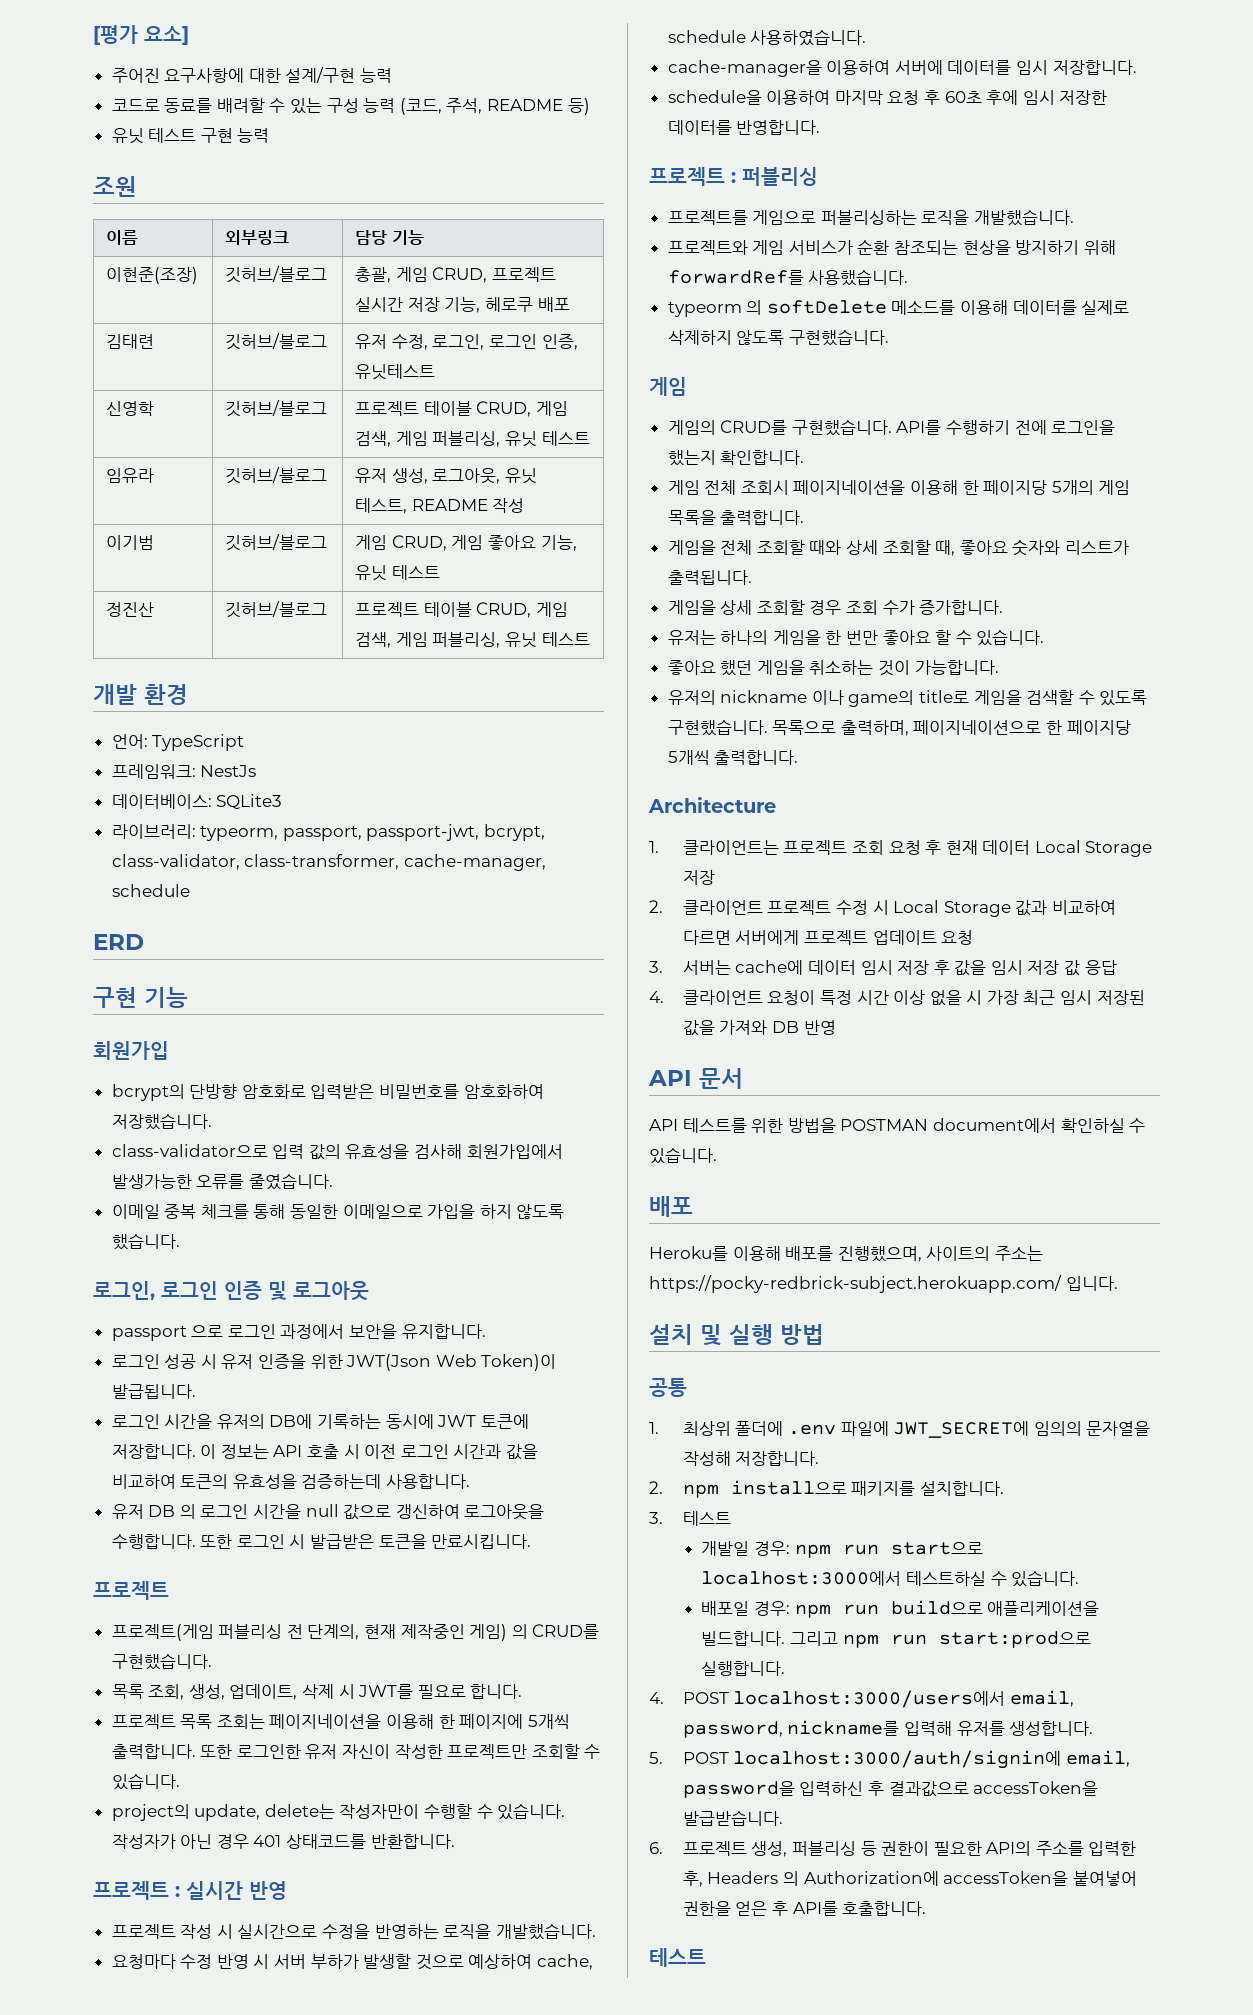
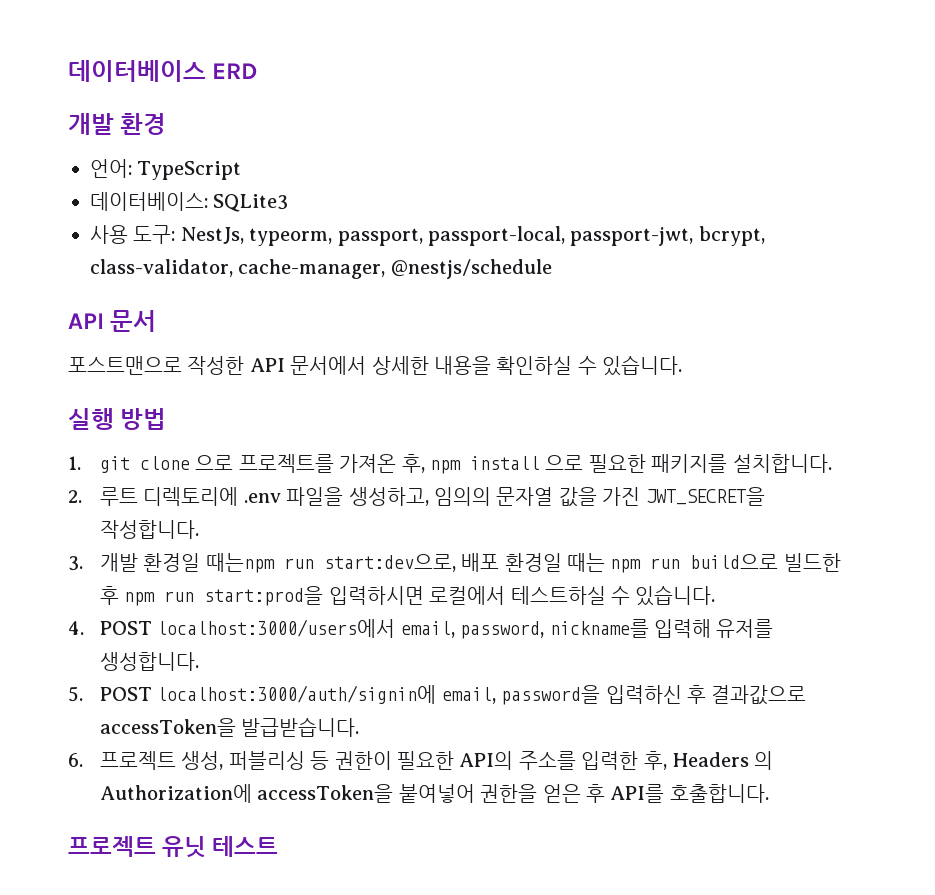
[93,25,189,45] [111,67,393,83] [111,98,590,115] [111,128,270,144] [93,176,137,197] [106,230,139,245] [225,230,290,245] [355,230,425,245] [106,267,199,284] [225,266,328,283] [355,267,557,283] [355,297,570,313] [106,334,155,349] [225,333,328,350] [355,334,578,350] [355,364,436,380] [106,401,155,416] [225,400,328,417] [355,401,569,417] [355,431,590,447] [106,468,155,483] [225,467,328,484] [355,468,538,484] [355,498,525,514] [106,535,155,550] [225,534,328,551] [355,535,577,551] [355,565,440,581] [106,602,155,617] [225,601,328,618] [355,602,569,618] [355,632,590,648] [평가 요소] // 주어진 요구사항에 대한 설계/구현 능력 // 코드로 동료를 배려할 수 있는 구성 능력 (코드, 주석, README 등) // 유닛 테스트 구현 능력 // 조원 // 이름 | 외부링크 | 담당 기능 // 이현준(조장) | 깃허브/블로그 | 총괄, 게임 CRUD, 프로젝트 실시간 저장 기능, 헤로쿠 배포 // 김태련 | 깃허브/블로그 | 유저 수정, 로그인, 로그인 인증, 유닛테스트 // 신영학 | 깃허브/블로그 | 프로젝트 테이블 CRUD, 게임 검색, 게임 퍼블리싱, 유닛 테스트 // 임유라 | 깃허브/블로그 | 유저 생성, 로그아웃, 유닛 테스트, README 작성 // 이기범 | 깃허브/블로그 | 게임 CRUD, 게임 좋아요 기능, 유닛 테스트 // 정진산 | 깃허브/블로그 | 프로젝트 테이블 CRUD, 게임 검색, 게임 퍼블리싱, 유닛 테스트 -> [68,60,258,82] 데이터베이스 ERD
[111,764,257,779] // 프레임워크: NestJs -> (242, 170) none
[111,824,196,839] 라이브러리: -> [90,225,244,244] 사용 도구: NestJs,
(362, 833) none -> [428,226,565,246] passport-local,
[244,854,546,871] [111,884,190,897] [93,934,144,950] [93,987,188,1008] [93,1041,169,1060] [111,1084,544,1101] [111,1113,212,1130] [111,1144,563,1160] [111,1173,333,1190] [111,1204,565,1219] [111,1233,180,1250] [93,1281,369,1301] [111,1324,486,1341] [111,1354,557,1371] [111,1384,196,1399] [111,1414,529,1429] [111,1444,539,1460] [111,1474,471,1489] [111,1504,545,1520] [111,1534,532,1549] [93,1581,169,1600] [111,1624,600,1641] [111,1653,212,1670] [111,1684,523,1700] [111,1714,570,1729] [111,1744,601,1759] [111,1773,180,1790] [111,1803,566,1821] [111,1834,455,1849] [93,1881,287,1900] [111,1923,596,1940] [111,1954,594,1970] [667,29,867,46] [667,60,1137,77] [667,90,1108,105] [667,120,821,135] [649,167,818,186] [667,209,1075,226] [667,239,1116,255] [667,269,909,286] [667,300,1130,317] [667,329,889,346] [649,377,687,396] [667,419,1116,436] [667,450,805,466] [667,480,1131,495] [667,510,805,525] [667,539,1130,556] [667,570,752,585] [667,600,1004,615] [667,629,1045,646] [667,660,999,676] [667,690,1148,707] [667,719,1131,736] [667,750,799,765] [648,797,776,813] [649,840,1153,857] [682,870,715,885] [649,900,1116,917] [682,930,974,945] [649,960,1117,976] [649,990,1145,1006] [682,1020,836,1036] [648,1068,743,1089] [649,1118,1146,1133] [649,1147,717,1164] [649,1196,693,1217] [649,1246,1043,1262] [649,1275,1118,1293] [649,1324,722,1346] class-transformer, cache-manager, schedule // ERD // 구현 기능 // 회원가입 // bcrypt의 단방향 암호화로 입력받은 비밀번호를 암호화하여 저장했습니다. // class-validator으로 입력 값의 유효성을 검사해 회원가입에서 발생가능한 오류를 줄였습니다. // 이메일 중복 체크를 통해 동일한 이메일으로 가입을 하지 않도록 했습니다. // 로그인, 로그인 인증 및 로그아웃 // passport 으로 로그인 과정에서 보안을 유지합니다. // 로그인 성공 시 유저 인증을 위한 JWT(Json Web Token)이 발급됩니다. // 로그인 시간을 유저의 DB에 기록하는 동시에 JWT 토큰에 저장합니다. 이 정보는 API 호출 시 이전 로그인 시간과 값을 비교하여 토큰의 유효성을 검증하는데 사용합니다. // 유저 DB 의 로그인 시간을 null 값으로 갱신하여 로그아웃을 수행합니다. 또한 로그인 시 발급받은 토큰을 만료시킵니다. // 프로젝트 // 프로젝트(게임 퍼블리싱 전 단계의, 현재 제작중인 게임) 의 CRUD를 구현했습니다. // 목록 조회, 생성, 업데이트, 삭제 시 JWT를 필요로 합니다. // 프로젝트 목록 조회는 페이지네이션을 이용해 한 페이지에 5개씩 출력합니다. 또한 로그인한 유저 자신이 작성한 프로젝트만 조회할 수 있습니다. // project의 update, delete는 작성자만이 수행할 수 있습니다. 작성자가 아닌 경우 401 상태코드를 반환합니다. // 프로젝트 : 실시간 반영 // 프로젝트 작성 시 실시간으로 수정을 반영하는 로직을 개발했습니다. // 요청마다 수정 반영 시 서버 부하가 발생할 것으로 예상하여 cache, schedule 사용하였습니다. // cache-manager을 이용하여 서버에 데이터를 임시 저장합니다. // schedule을 이용하여 마지막 요청 후 60초 후에 임시 저장한 데이터를 반영합니다. // 프로젝트 : 퍼블리싱 // 프로젝트를 게임으로 퍼블리싱하는 로직을 개발했습니다. // 프로젝트와 게임 서비스가 순환 참조되는 현상을 방지하기 위해 forwardRef를 사용했습니다. // typeorm 의 softDelete 메소드를 이용해 데이터를 실제로 삭제하지 않도록 구현했습니다. // 게임 // 게임의 CRUD를 구현했습니다. API를 수행하기 전에 로그인을 했는지 확인합니다. // 게임 전체 조회시 페이지네이션을 이용해 한 페이지당 5개의 게임 목록을 출력합니다. // 게임을 전체 조회할 때와 상세 조회할 때, 좋아요 숫자와 리스트가 출력됩니다. // 게임을 상세 조회할 경우 조회 수가 증가합니다. // 유저는 하나의 게임을 한 번만 좋아요 할 수 있습니다. // 좋아요 했던 게임을 취소하는 것이 가능합니다. // 유저의 nickname 이나 game의 title로 게임을 검색할 수 있도록 구현했습니다. 목록으로 출력하며, 페이지네이션으로 한 페이지당 5개씩 출력합니다. // Architecture // 1. 클라이언트는 프로젝트 조회 요청 후 현재 데이터 Local Storage 저장 // 2. 클라이언트 프로젝트 수정 시 Local Storage 값과 비교하여 다르면 서버에게 프로젝트 업데이트 요청 // 3. 서버는 cache에 데이터 임시 저장 후 값을 임시 저장 값 응답 // 4. 클라이언트 요청이 특정 시간 이상 없을 시 가장 최근 임시 저장된 값을 가져와 DB 반영 // API 문서 // API 테스트를 위한 방법을 POSTMAN document에서 확인하실 수 있습니다. // 배포 // Heroku를 이용해 배포를 진행했으며, 사이트의 주소는 https://pocky-redbrick-subject.herokuapp.com/ 입니다. // 설치 및 -> [238,259,552,279] [68,310,157,332] [68,355,683,376] cache-manager, @nestjs/schedule // API 문서 // 포스트맨으로 작성한 API 문서에서 상세한 내용을 확인하실 수 있습니다. //
[649,1378,687,1397] [649,1421,1151,1438] [682,1451,820,1466] [649,1480,1004,1498] [649,1511,731,1526] [701,1541,983,1558] [701,1570,1080,1587] [701,1600,1100,1618] [701,1631,1091,1648] [701,1661,786,1676] // 공통 // 1. 최상위 폴더에 .env 파일에 JWT_SECRET에 임의의 문자열을 작성해 저장합니다. // 2. npm install으로 패키지를 설치합니다. // 3. 테스트 // 개발일 경우: npm run start으로 localhost:3000에서 테스트하실 수 있습니다. // 배포일 경우: npm run build으로 애플리케이션을 빌드합니다. 그리고 npm run start:prod으로 실행합니다. -> [68,454,832,474] [68,487,765,507] [100,520,200,539] [68,553,841,573] [100,585,716,606] // 1. git clone 으로 프로젝트를 가져온 후, npm install 으로 필요한 패키지를 설치합니다. // 2. 루트 디렉토리에 .env 파일을 생성하고, 임의의 문자열 값을 가진 JWT_SECRET을 작성합니다. // 3. 개발 환경일 때는npm run start:dev으로, 배포 환경일 때는 npm run build으로 빌드한 후 npm run start:prod을 입력하시면 로컬에서 테스트하실 수 있습니다.
(927, 1908) none -> [68,836,207,858] 프로젝트 유닛

